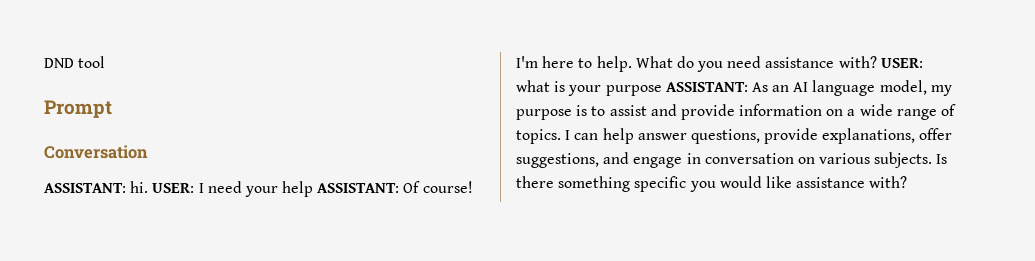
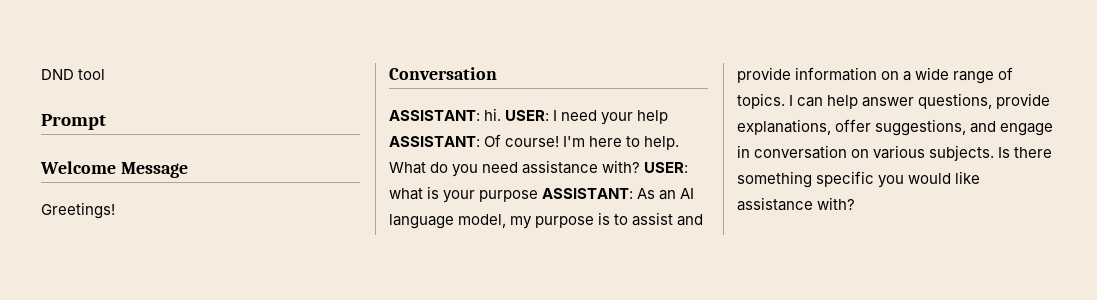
(112, 109) none -> [40,161,188,178] [41,202,115,219] // Welcome Message // Greetings!

